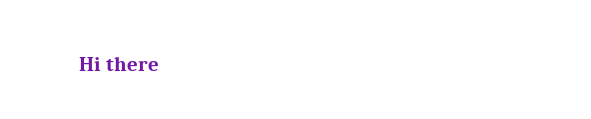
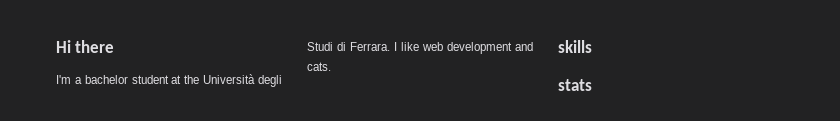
(159, 63) none -> [56,74,282,87] [307,42,533,54] [307,62,331,71] [558,40,592,53] [558,79,592,91] // I'm a bachelor student at the Università degli Studi di Ferrara. I like web development and cats. // skills // stats

